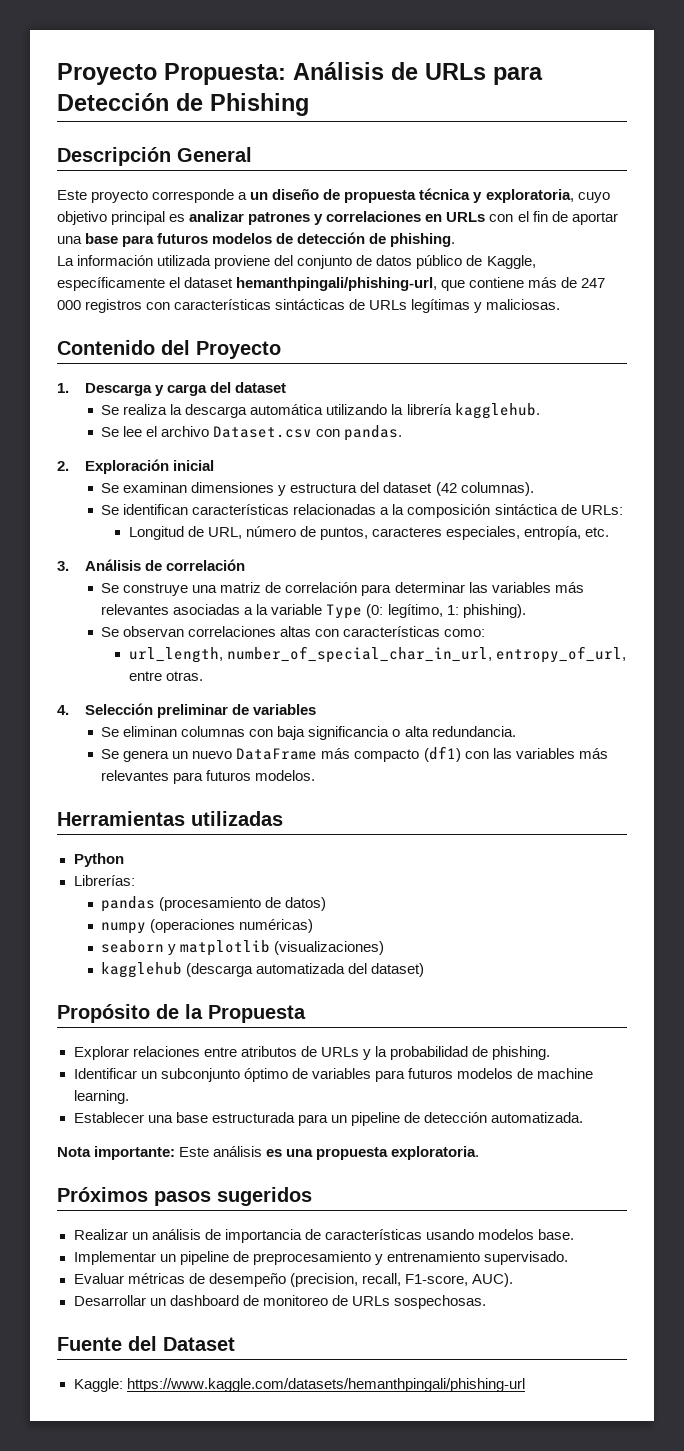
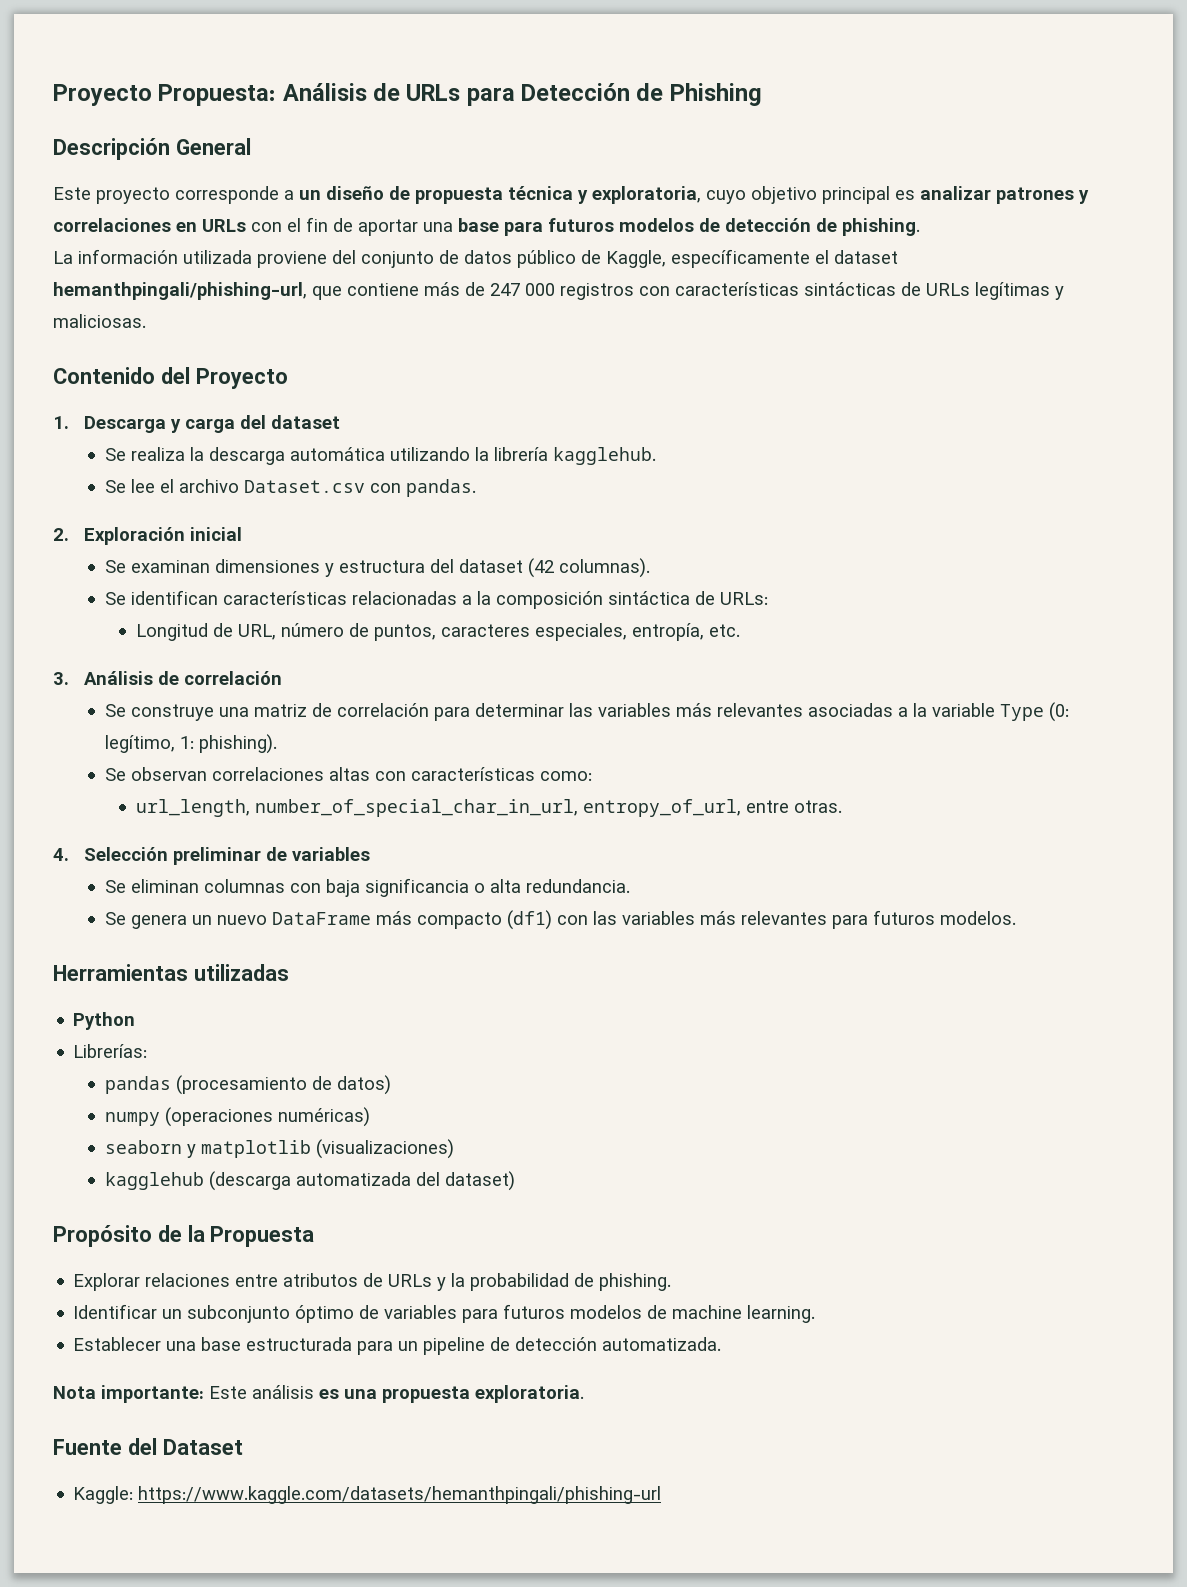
[57,1187,312,1206] [73,1229,574,1243] [73,1251,568,1265] [73,1273,513,1287] [73,1295,486,1309] // Próximos pasos sugeridos // Realizar un análisis de importancia de características usando modelos base. // Implementar un pipeline de preprocesamiento y entrenamiento supervisado. // Evaluar métricas de desempeño (precision, recall, F1-score, AUC). // Desarrollar un dashboard de monitoreo de URLs sospechosas. -> (584, 1394) none

